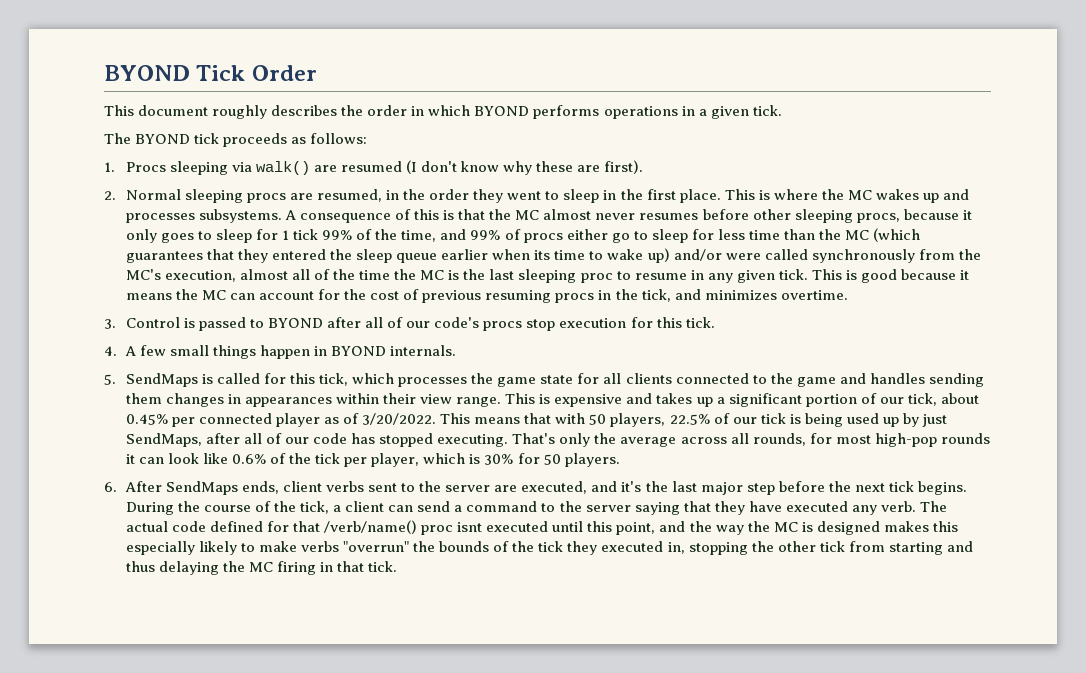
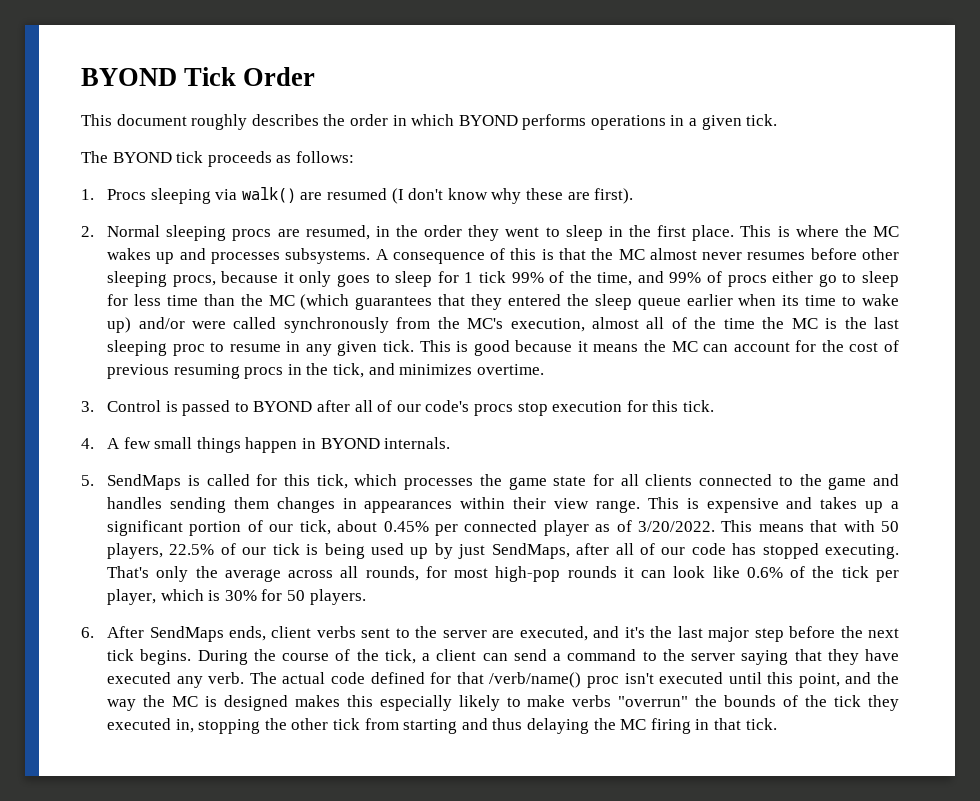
[457,522,483,532] isnt -> [624,673,654,684] isn't

